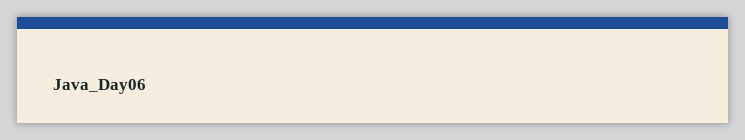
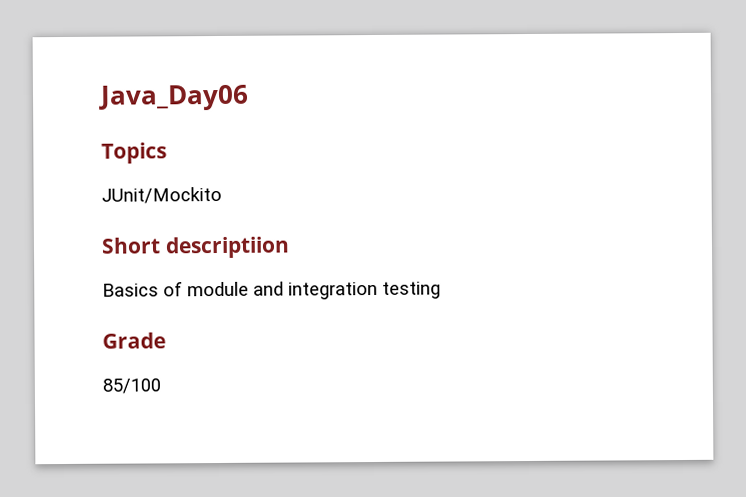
(146, 86) none -> [101,142,167,164] [101,186,222,204] [101,236,290,259] [102,281,441,300] [102,332,166,349] [102,378,161,394] // Topics // JUnit/Mockito // Short descriptiion // Basics of module and integration testing // Grade // 85/100

